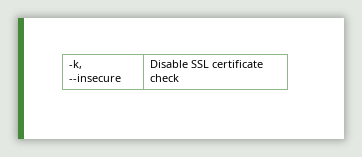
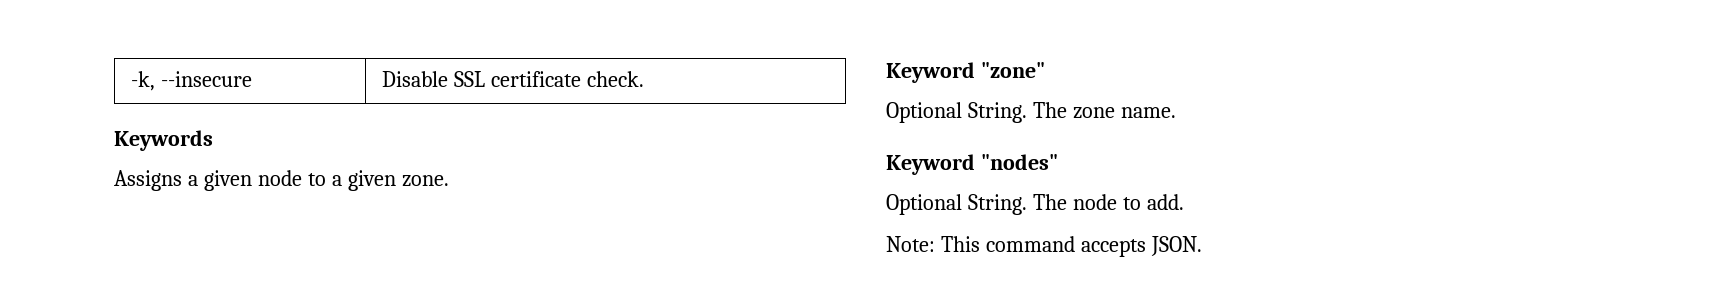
[150,74,180,82] check -> [587,71,645,87] [114,130,213,151] [114,170,449,191] [886,62,1045,83] [886,102,1176,123] [886,154,1058,175] [886,194,1184,215] [886,236,1202,257] check. // Keywords // Assigns a given node to a given zone. // Keyword "zone" // Optional String. The zone name. // Keyword "nodes" // Optional String. The node to add. // Note: This command accepts JSON.

